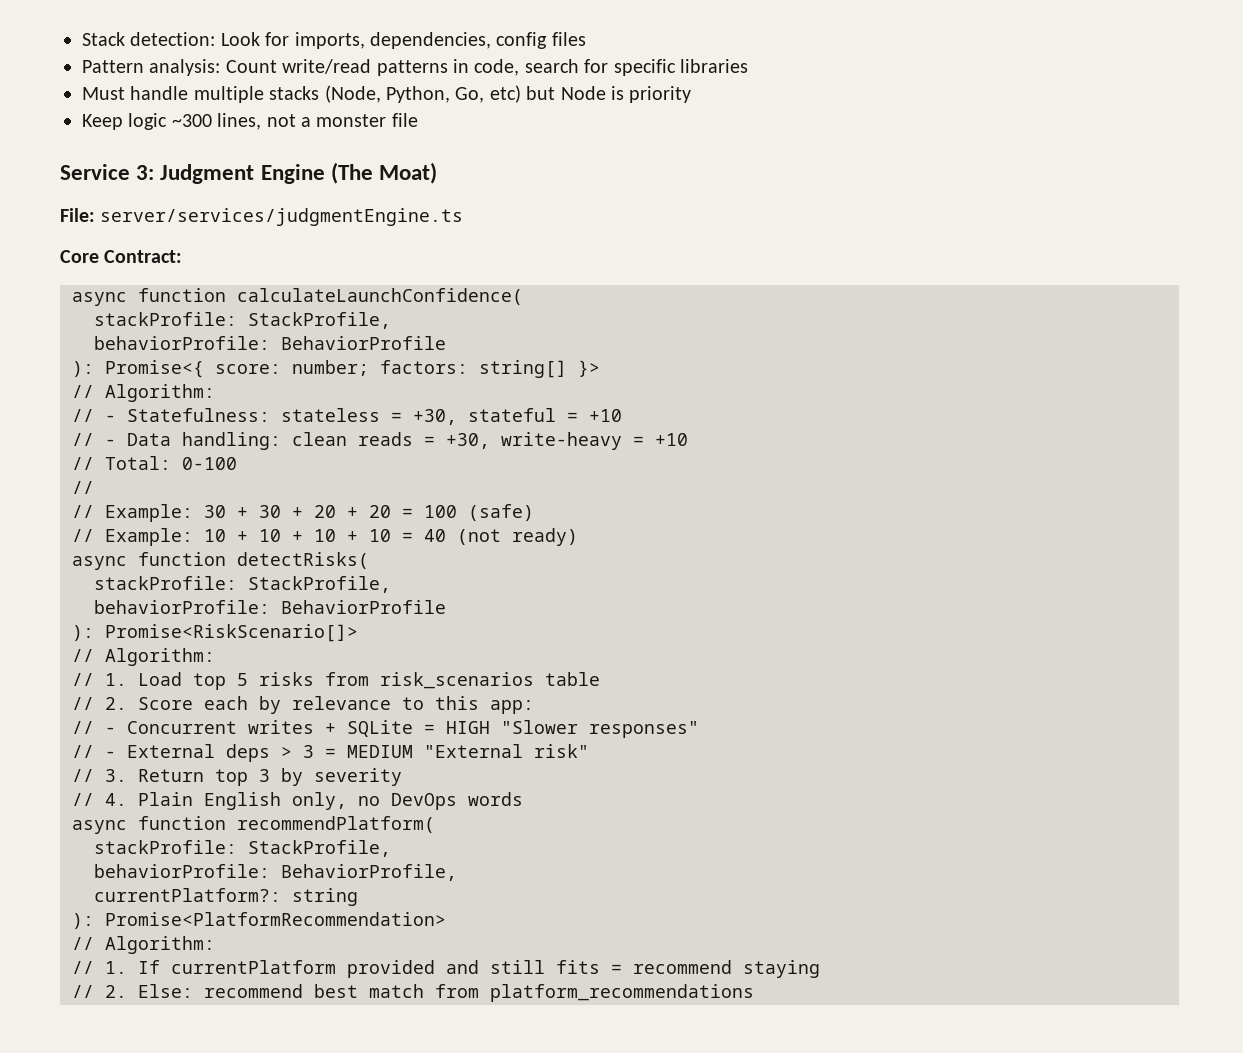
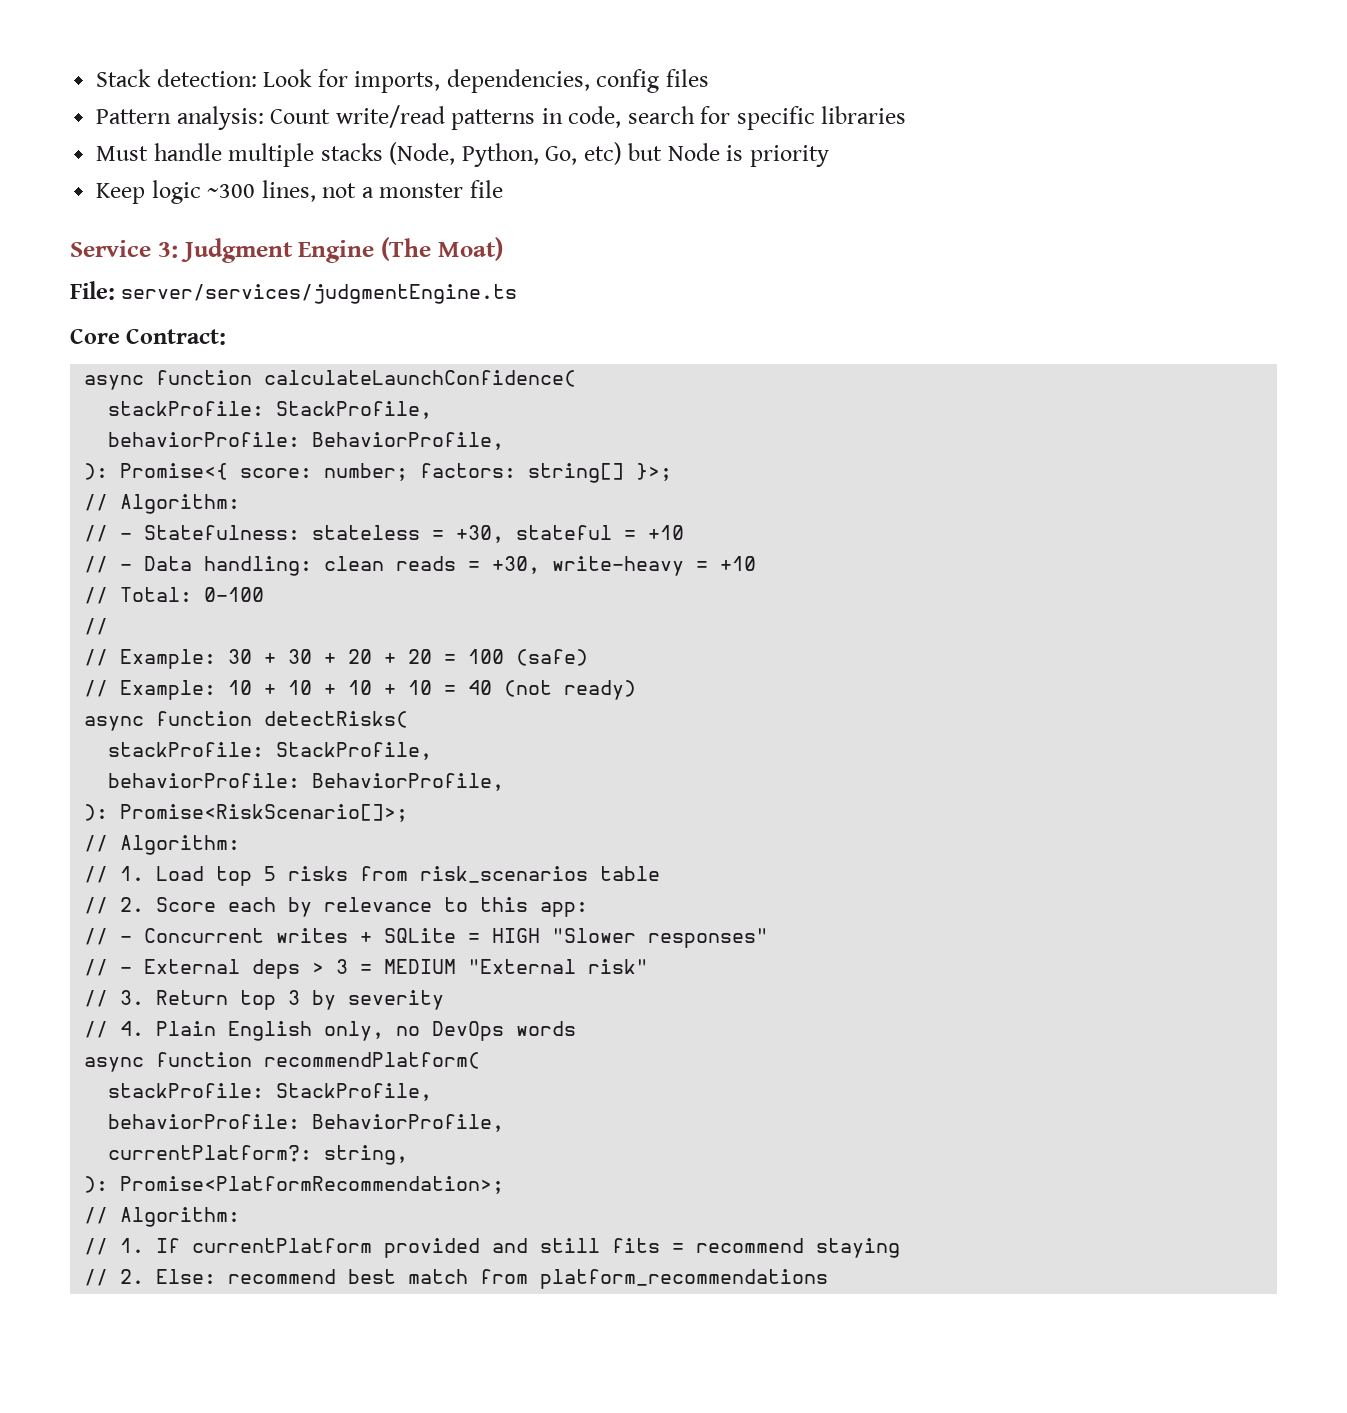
[281,336,446,350] BehaviorProfile -> [312,432,505,450] BehaviorProfile,
[578,360,600,377] }> -> [636,463,673,481] }>;
[281,600,446,614] [72,624,358,642] BehaviorProfile // ): Promise<RiskScenario[]> -> [312,773,505,791] [84,804,409,822] BehaviorProfile, // ): Promise<RiskScenario[]>;
[292,888,358,906] [72,912,446,929] string // ): Promise<PlatformRecommendation> -> [324,1145,409,1165] [84,1176,505,1194] string, // ): Promise<PlatformRecommendation>;

